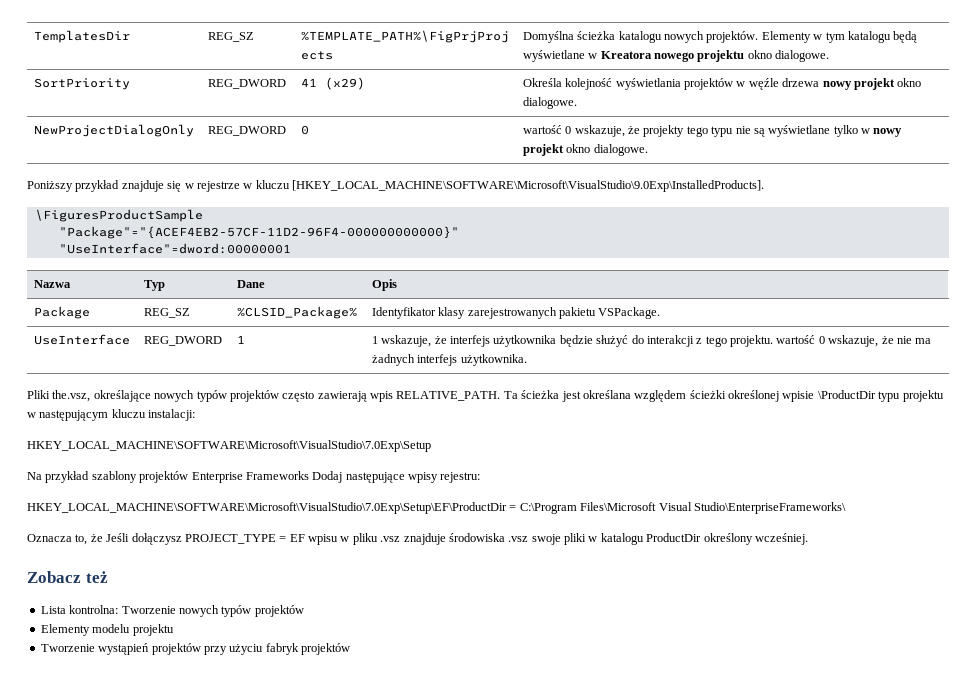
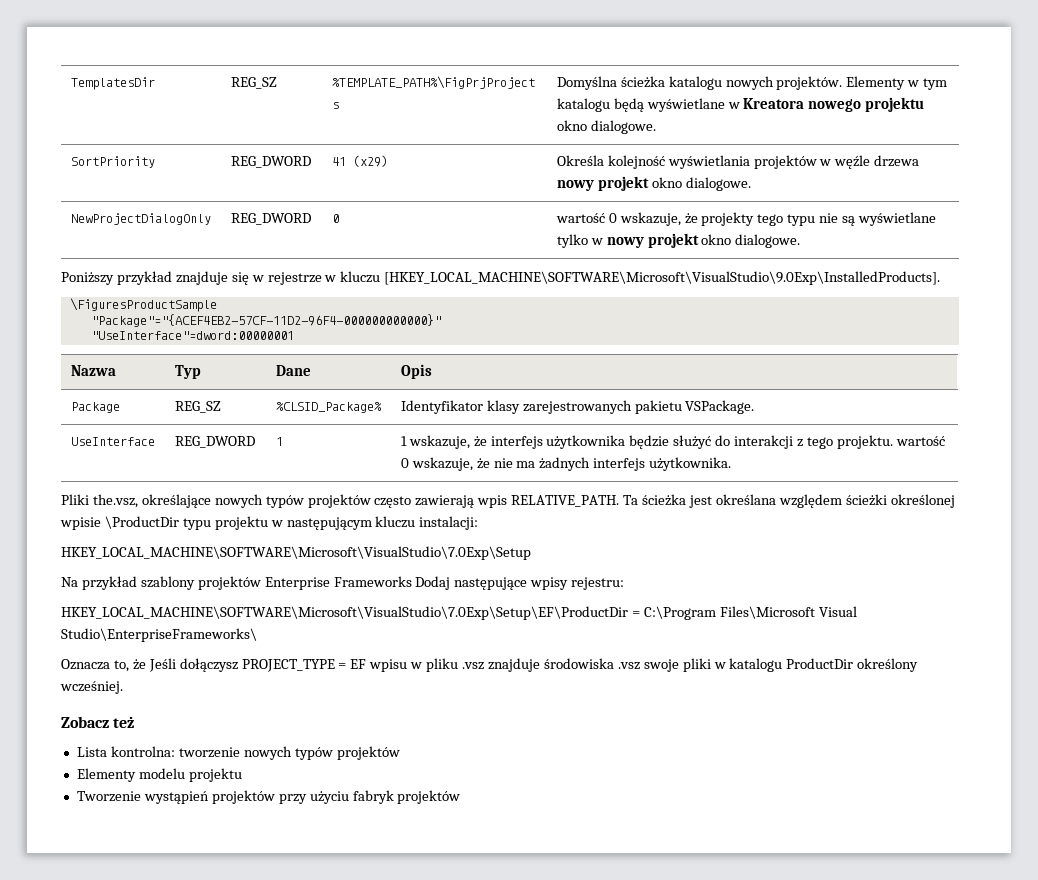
[121,606,176,614] Tworzenie -> [178,747,240,758] tworzenie

